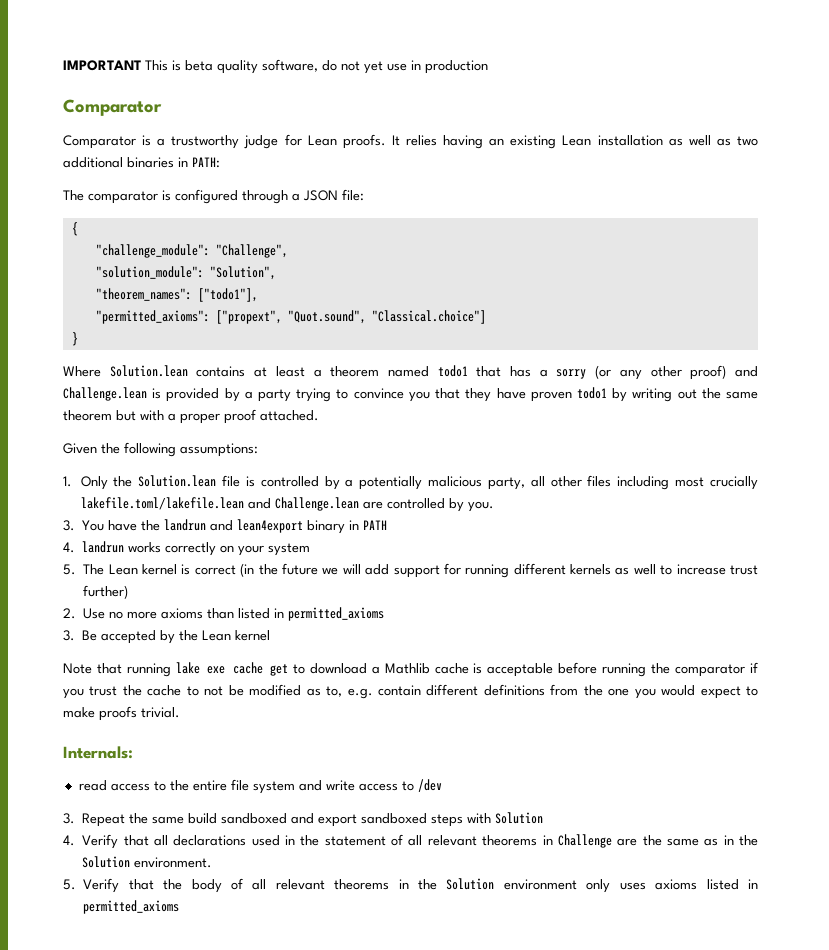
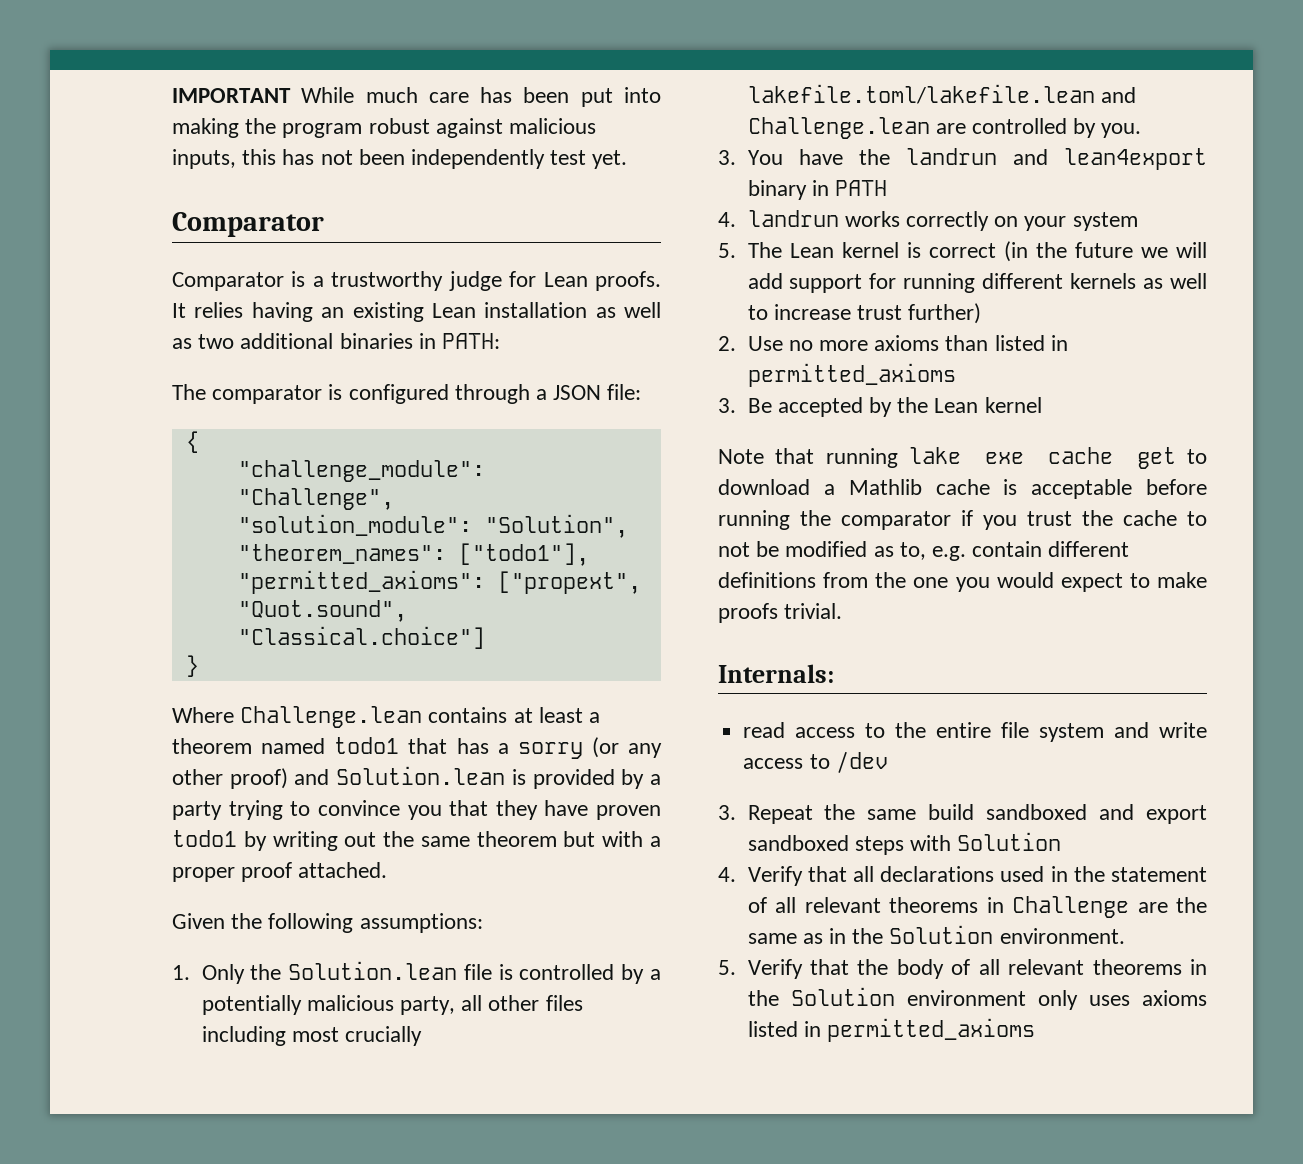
[145,59,488,74] This is beta quality software, do not yet use in production -> [301,87,661,107] [172,118,597,138] [172,149,628,169] While much care has been put into making the program robust against malicious inputs, this has not been independently test yet.
[109,365,188,377] Solution.lean -> [240,706,423,728] Challenge.lean
[63,387,147,401] Challenge.lean -> [336,766,506,785] Solution.lean

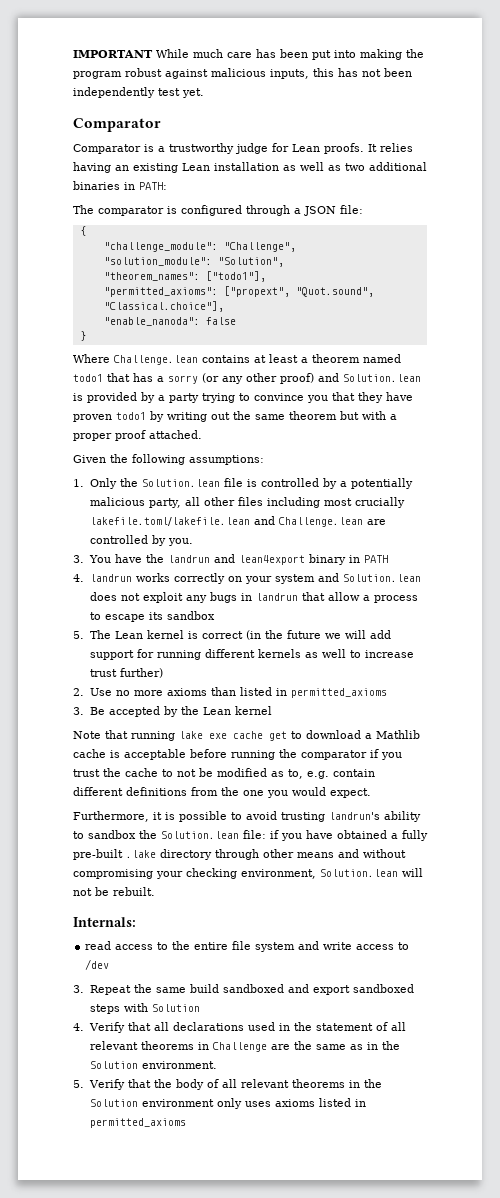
[237,626,485,649] "Classical.choice"] -> [103,301,224,312] [103,317,236,326] "Classical.choice"], // "enable_nanoda": false
(1138, 221) none -> [317,573,421,582] [89,592,418,603] [89,611,215,622] and Solution.lean does not exploit any bugs in landrun that allow a process to escape its sandbox
[1060,572,1207,592] [718,603,843,623] expect to make proofs trivial. -> [330,788,371,798] [73,811,421,822] [73,830,428,841] [73,849,406,860] [73,868,423,879] [73,887,155,896] expect. // Furthermore, it is possible to avoid trusting landrun's ability to sandbox the Solution.lean file: if you have obtained a fully pre-built .lake directory through other means and without compromising your checking environment, Solution.lean will not be rebuilt.

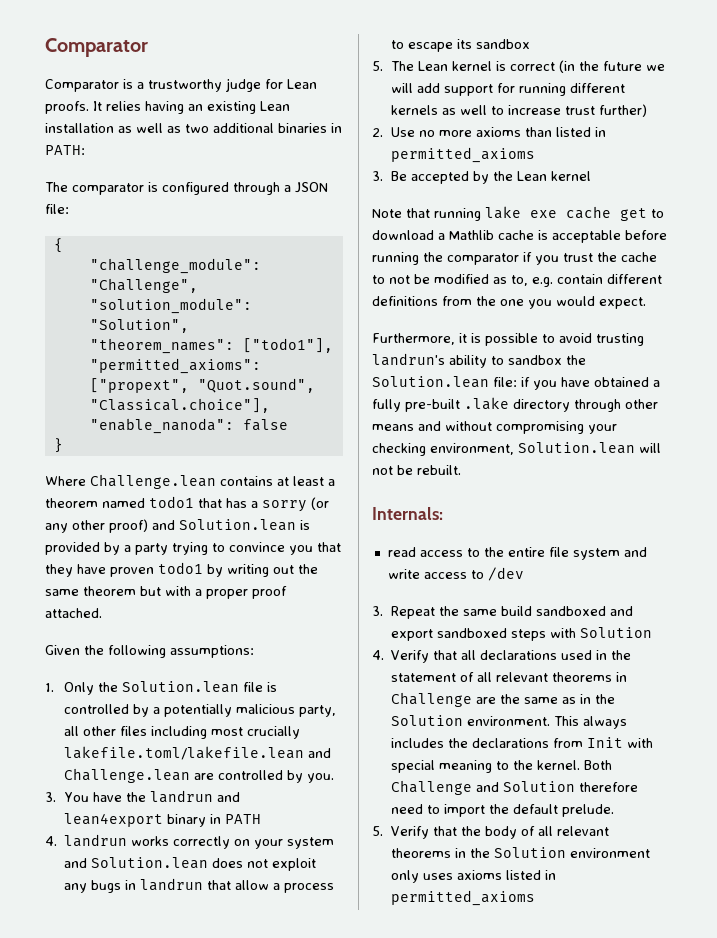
[73,49,424,60] [73,68,412,79] [73,87,204,98] IMPORTANT While much care has been put into making the program robust against malicious inputs, this has not been independently test yet. // -> (45, 47) none
(217, 1065) none -> [554,716,628,729] [391,737,654,748] [391,760,613,773] [391,780,639,795] [391,804,615,817] This always includes the declarations from Init with special meaning to the kernel. Both Challenge and Solution therefore need to import the default prelude.

